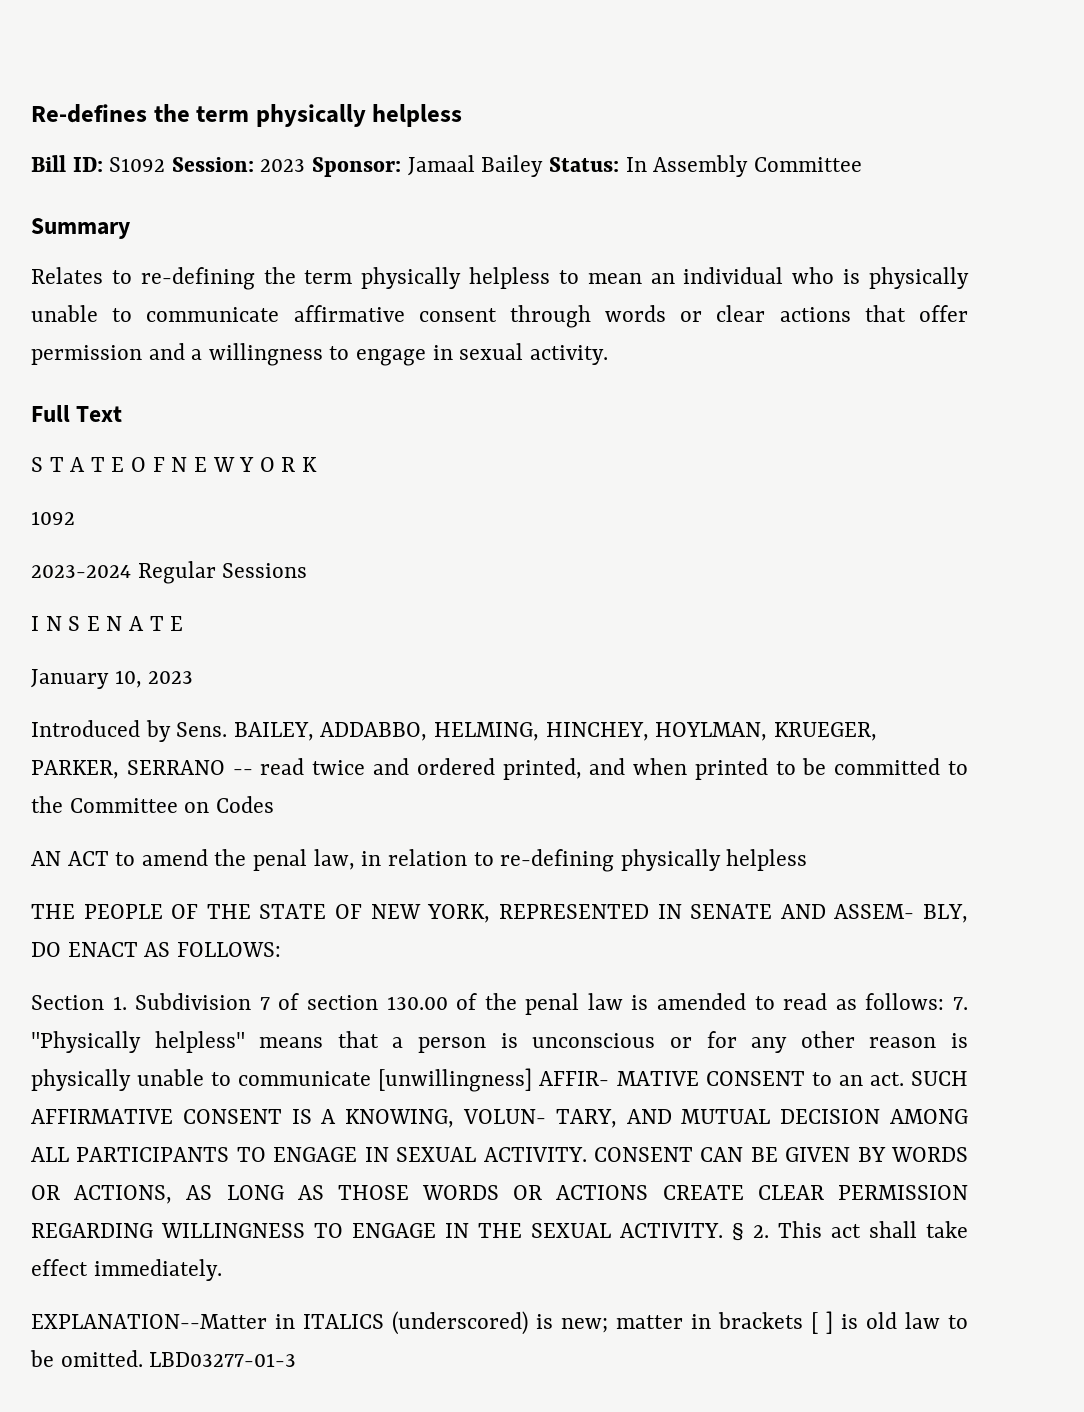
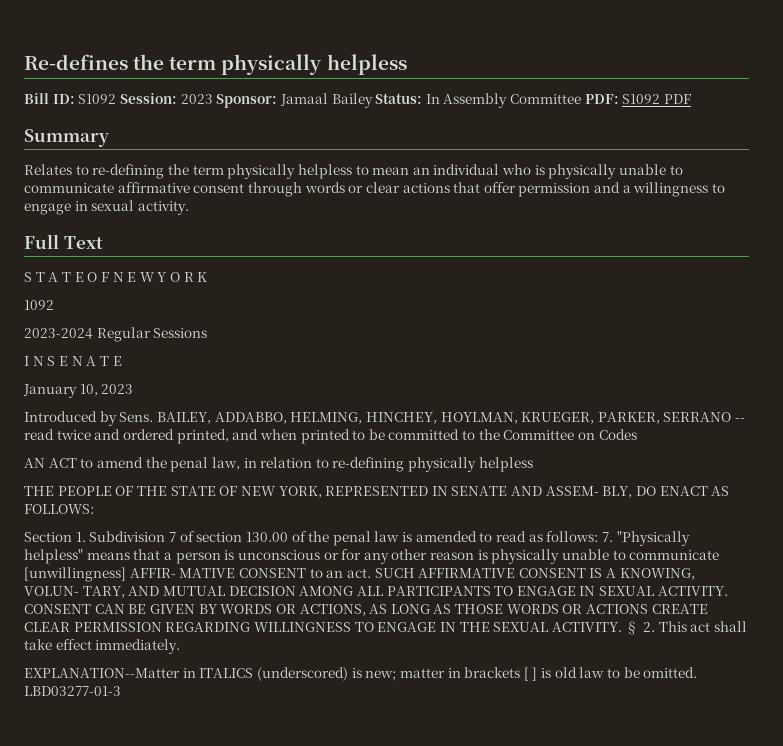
(862, 164) none -> [584,94,692,104] PDF: S1092 PDF

